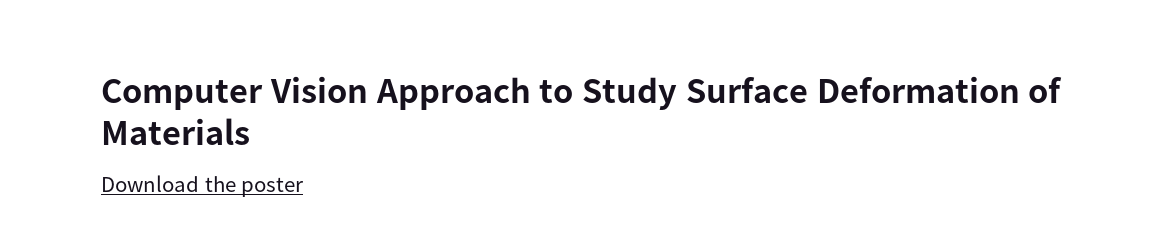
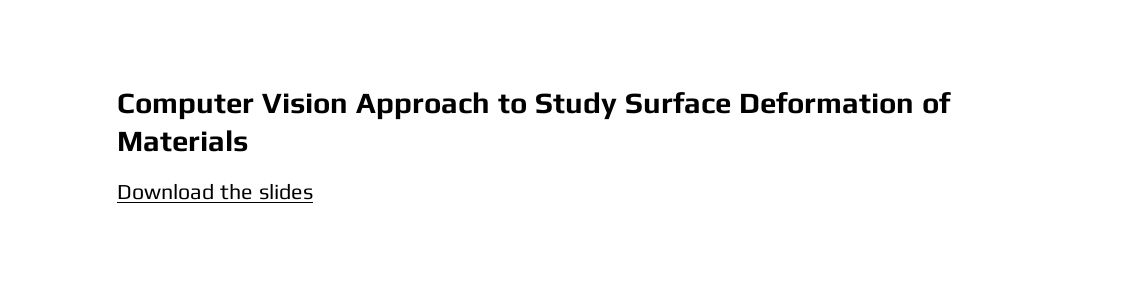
[241,177,304,197] poster -> [258,183,313,200] slides

